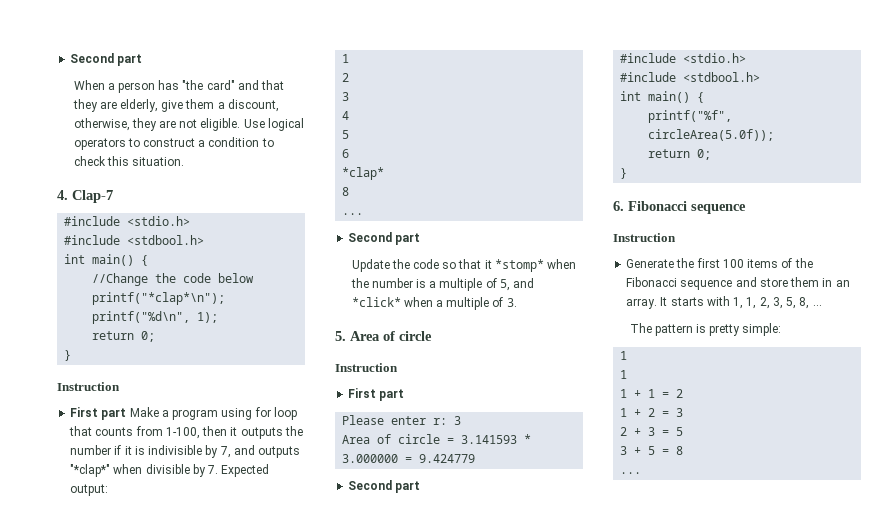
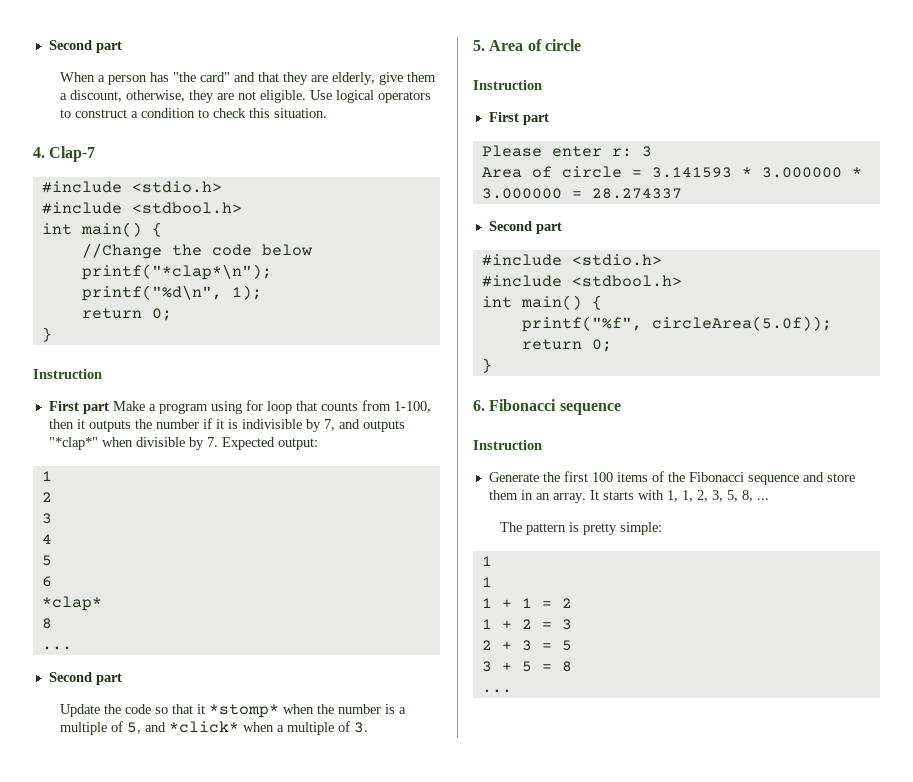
[405,454,476,463] = 9.424779 -> [851,167,862,177] [481,188,682,199] * 3.000000 = 28.274337

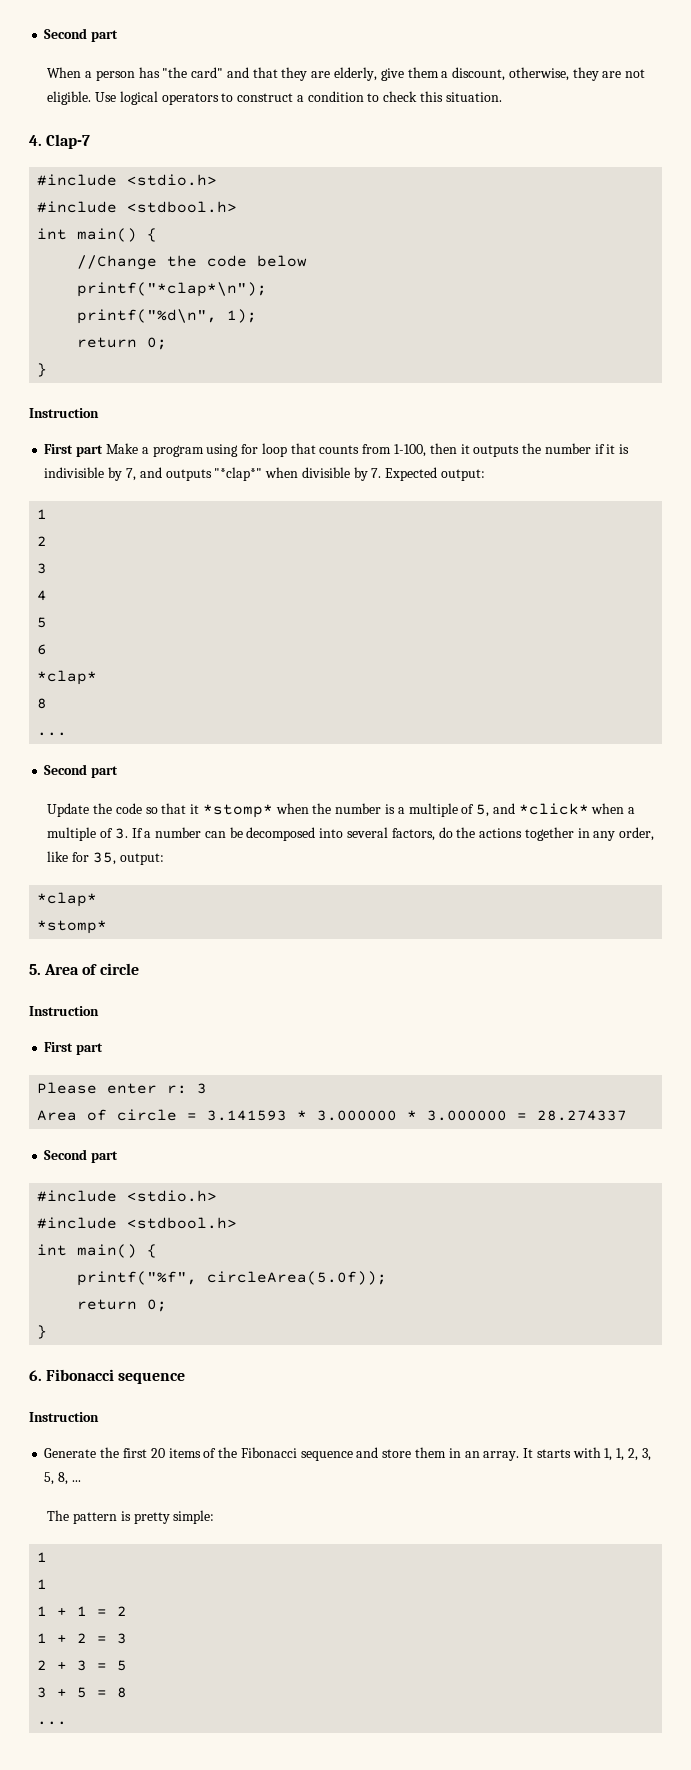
(369, 727) none -> [131,827,655,841] [47,851,164,865] [37,892,98,907] [37,920,108,934] If a number can be decomposed into several factors, do the actions together in any order, like for 35, output: // *clap* // *stomp*
[591,472,613,482] 100 -> [150,1448,165,1458] 20

